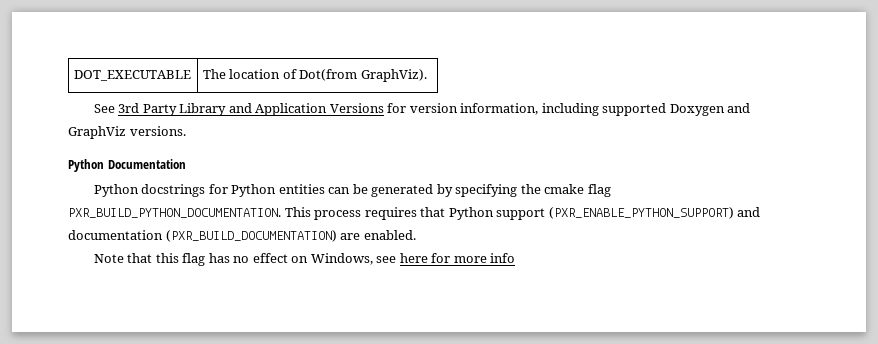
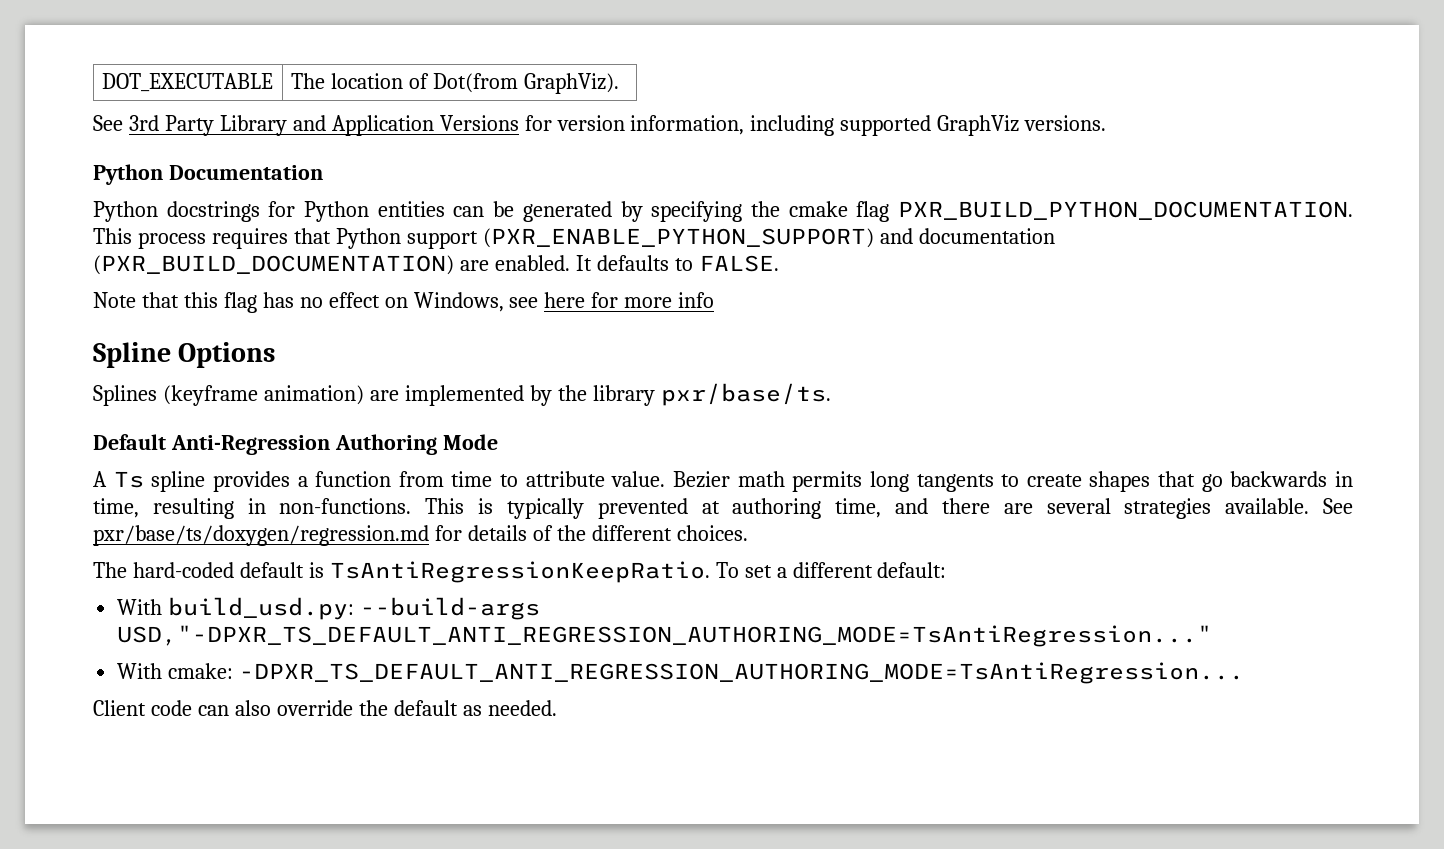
[669,103,751,116] Doxygen and -> (932, 125) none
(416, 235) none -> [575,255,779,272] It defaults to FALSE.
(516, 258) none -> [93,342,276,368] [93,383,831,406] [93,434,498,455] [93,471,1354,492] [93,498,1354,519] [93,525,748,546] [93,561,947,583] [117,597,541,620] [117,625,1213,647] [117,662,1245,684] [93,700,557,716] // Spline Options // Splines (keyframe animation) are implemented by the library pxr/base/ts. // Default Anti-Regression Authoring Mode // A Ts spline provides a function from time to attribute value. Bezier math permits long tangents to create shapes that go backwards in time, resulting in non-functions. This is typically prevented at authoring time, and there are several strategies available. See pxr/base/ts/doxygen/regression.md for details of the different choices. // The hard-coded default is TsAntiRegressionKeepRatio. To set a different default: // With build_usd.py: --build-args USD,"-DPXR_TS_DEFAULT_ANTI_REGRESSION_AUTHORING_MODE=TsAntiRegression..." // With cmake: -DPXR_TS_DEFAULT_ANTI_REGRESSION_AUTHORING_MODE=TsAntiRegression... // Client code can also override the default as needed.

